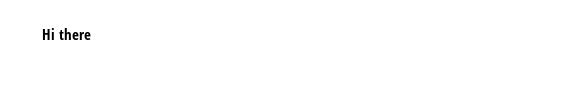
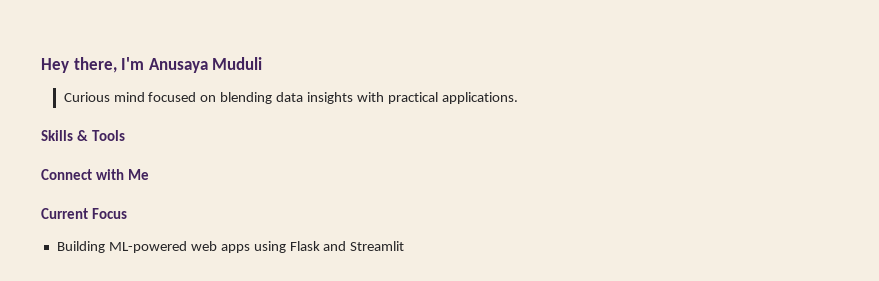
[42,28,92,40] Hi there -> [41,57,263,73] [63,92,518,104] [41,130,126,141] [41,169,150,180] [41,208,128,219] [56,241,405,253] Hey there, I'm Anusaya Muduli // Curious mind focused on blending data insights with practical applications. // Skills & Tools // Connect with Me // Current Focus // Building ML-powered web apps using Flask and Streamlit

